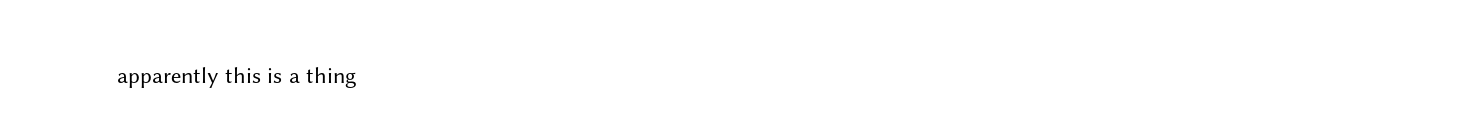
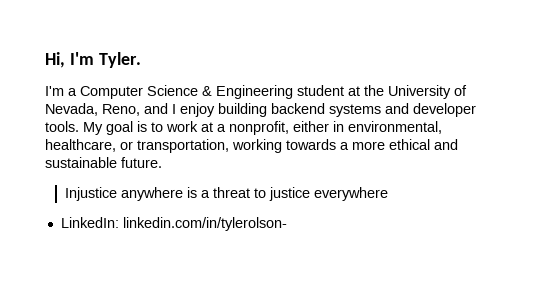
[117,67,356,88] apparently this is a thing -> [45,52,141,68] [45,85,467,99] [45,103,476,117] [45,121,442,135] [45,139,458,153] [45,157,162,168] [64,187,388,201] [60,217,287,231] Hi, I'm Tyler. // I'm a Computer Science & Engineering student at the University of Nevada, Reno, and I enjoy building backend systems and developer tools. My goal is to work at a nonprofit, either in environmental, healthcare, or transportation, working towards a more ethical and sustainable future. // Injustice anywhere is a threat to justice everywhere // LinkedIn: linkedin.com/in/tylerolson-

